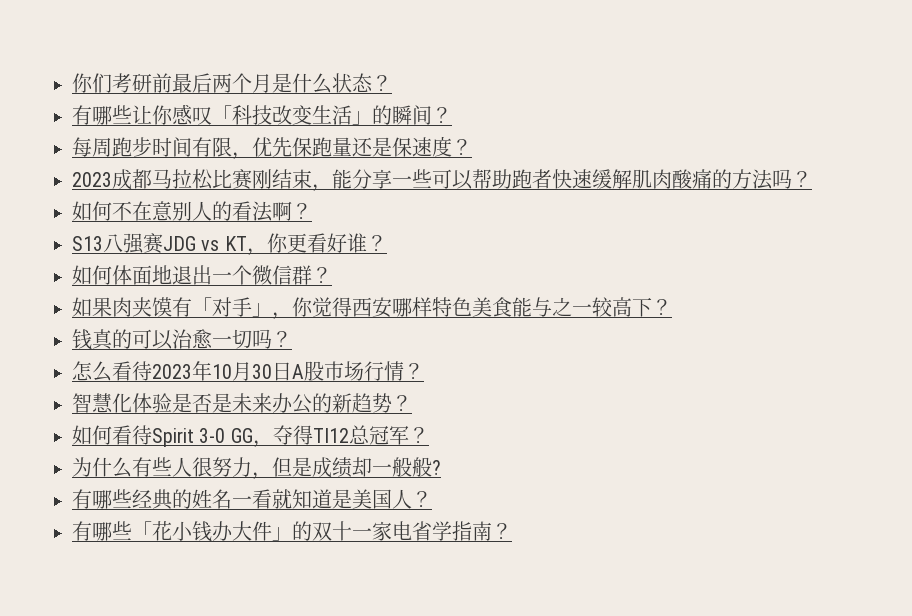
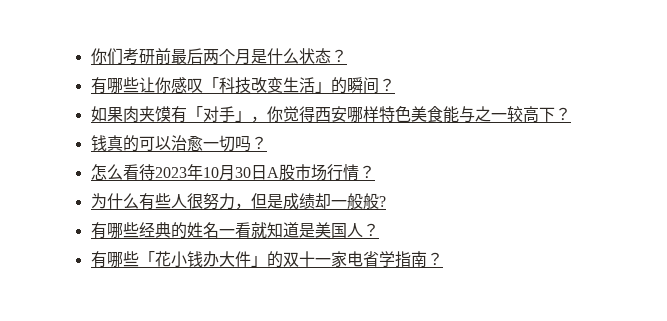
[72,136,472,160] [72,169,812,192] [72,201,312,222] [72,233,387,256] [72,265,332,285] // 每周跑步时间有限，优先保跑量还是保速度？ // 2023成都马拉松比赛刚结束，能分享一些可以帮助跑者快速缓解肌肉酸痛的方法吗？ // 如何不在意别人的看法啊？ // S13八强赛JDG vs KT，你更看好谁？ // 如何体面地退出一个微信群？ -> (395, 85) none
[72,393,412,414] [72,425,429,448] // 智慧化体验是否是未来办公的新趋势？ // 如何看待Spirit 3-0 GG，夺得TI12总冠军？ -> (375, 172) none

